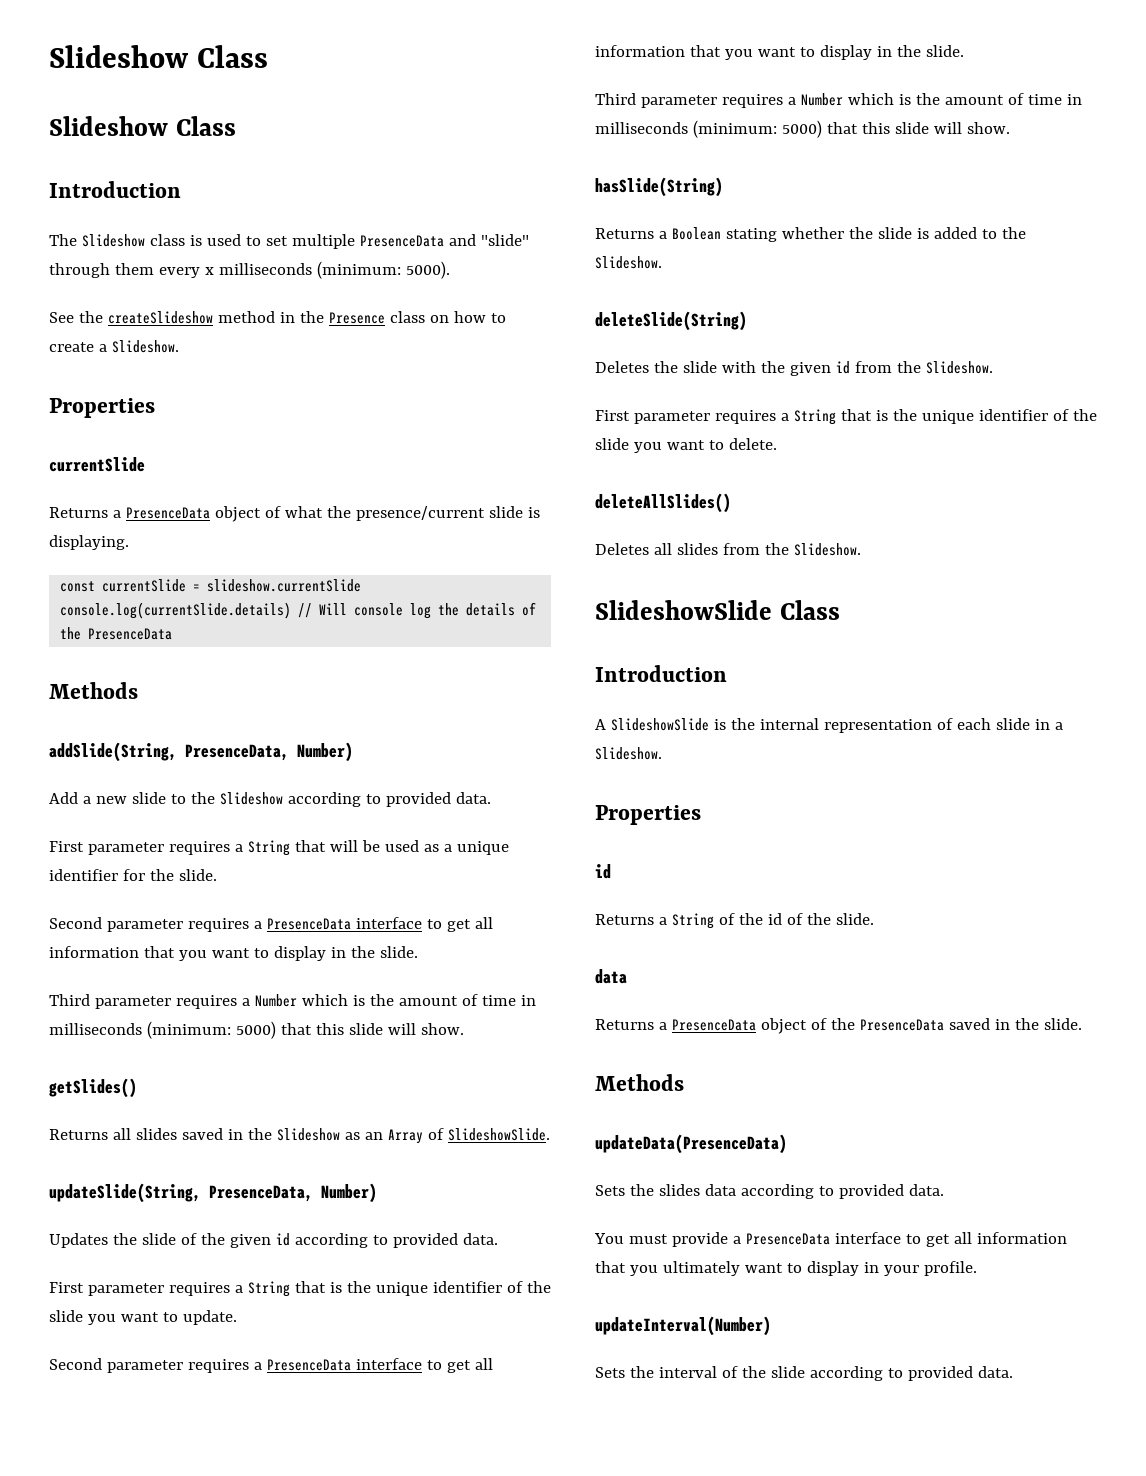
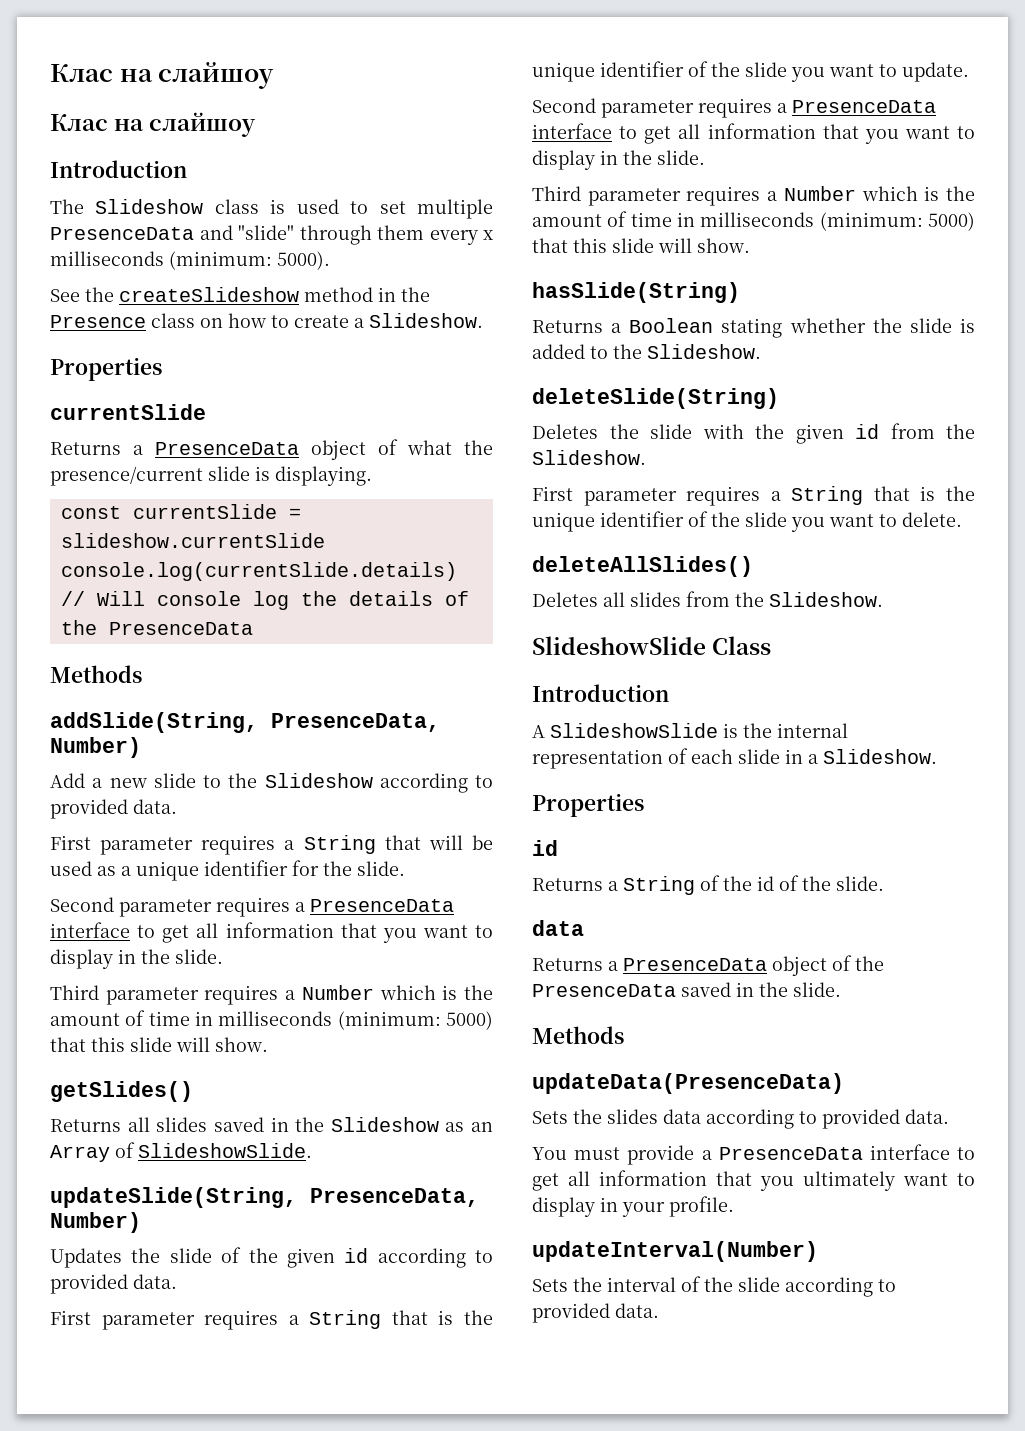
[49,45,269,68] [49,116,236,136] Slideshow Class // Slideshow Class -> [50,62,275,89] [50,112,257,137] Клас на слайшоу // Клас на слайшоу

